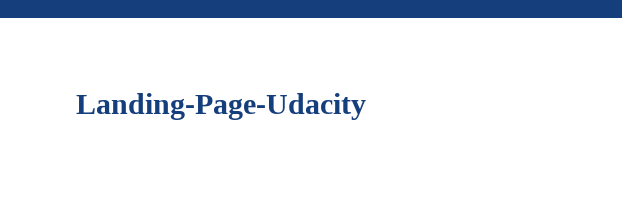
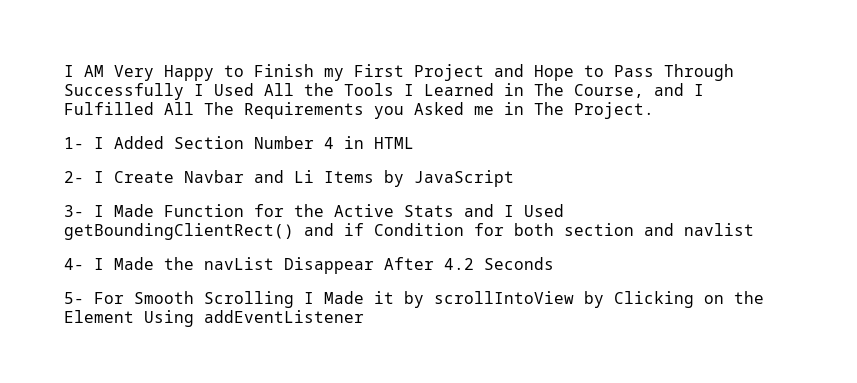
[76,93,366,120] Landing-Page-Udacity -> [64,64,734,81] [64,83,704,100] [64,102,654,119] [64,136,414,149] [64,170,514,187] [64,204,564,217] [64,223,754,240] [64,257,554,274] [64,291,764,308] [64,310,364,327] I AM Very Happy to Finish my First Project and Hope to Pass Through Successfully I Used All the Tools I Learned in The Course, and I Fulfilled All The Requirements you Asked me in The Project. // 1- I Added Section Number 4 in HTML // 2- I Create Navbar and Li Items by JavaScript // 3- I Made Function for the Active Stats and I Used getBoundingClientRect() and if Condition for both section and navlist // 4- I Made the navList Disappear After 4.2 Seconds // 5- For Smooth Scrolling I Made it by scrollIntoView by Clicking on the Element Using addEventListener

